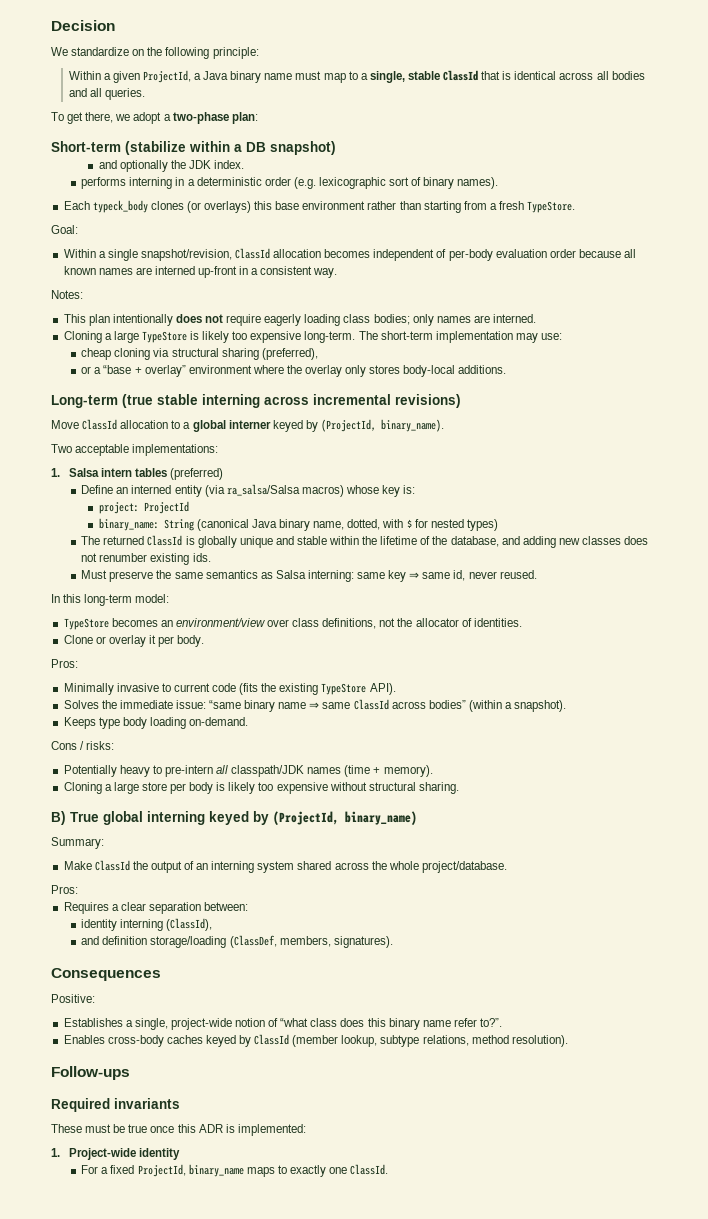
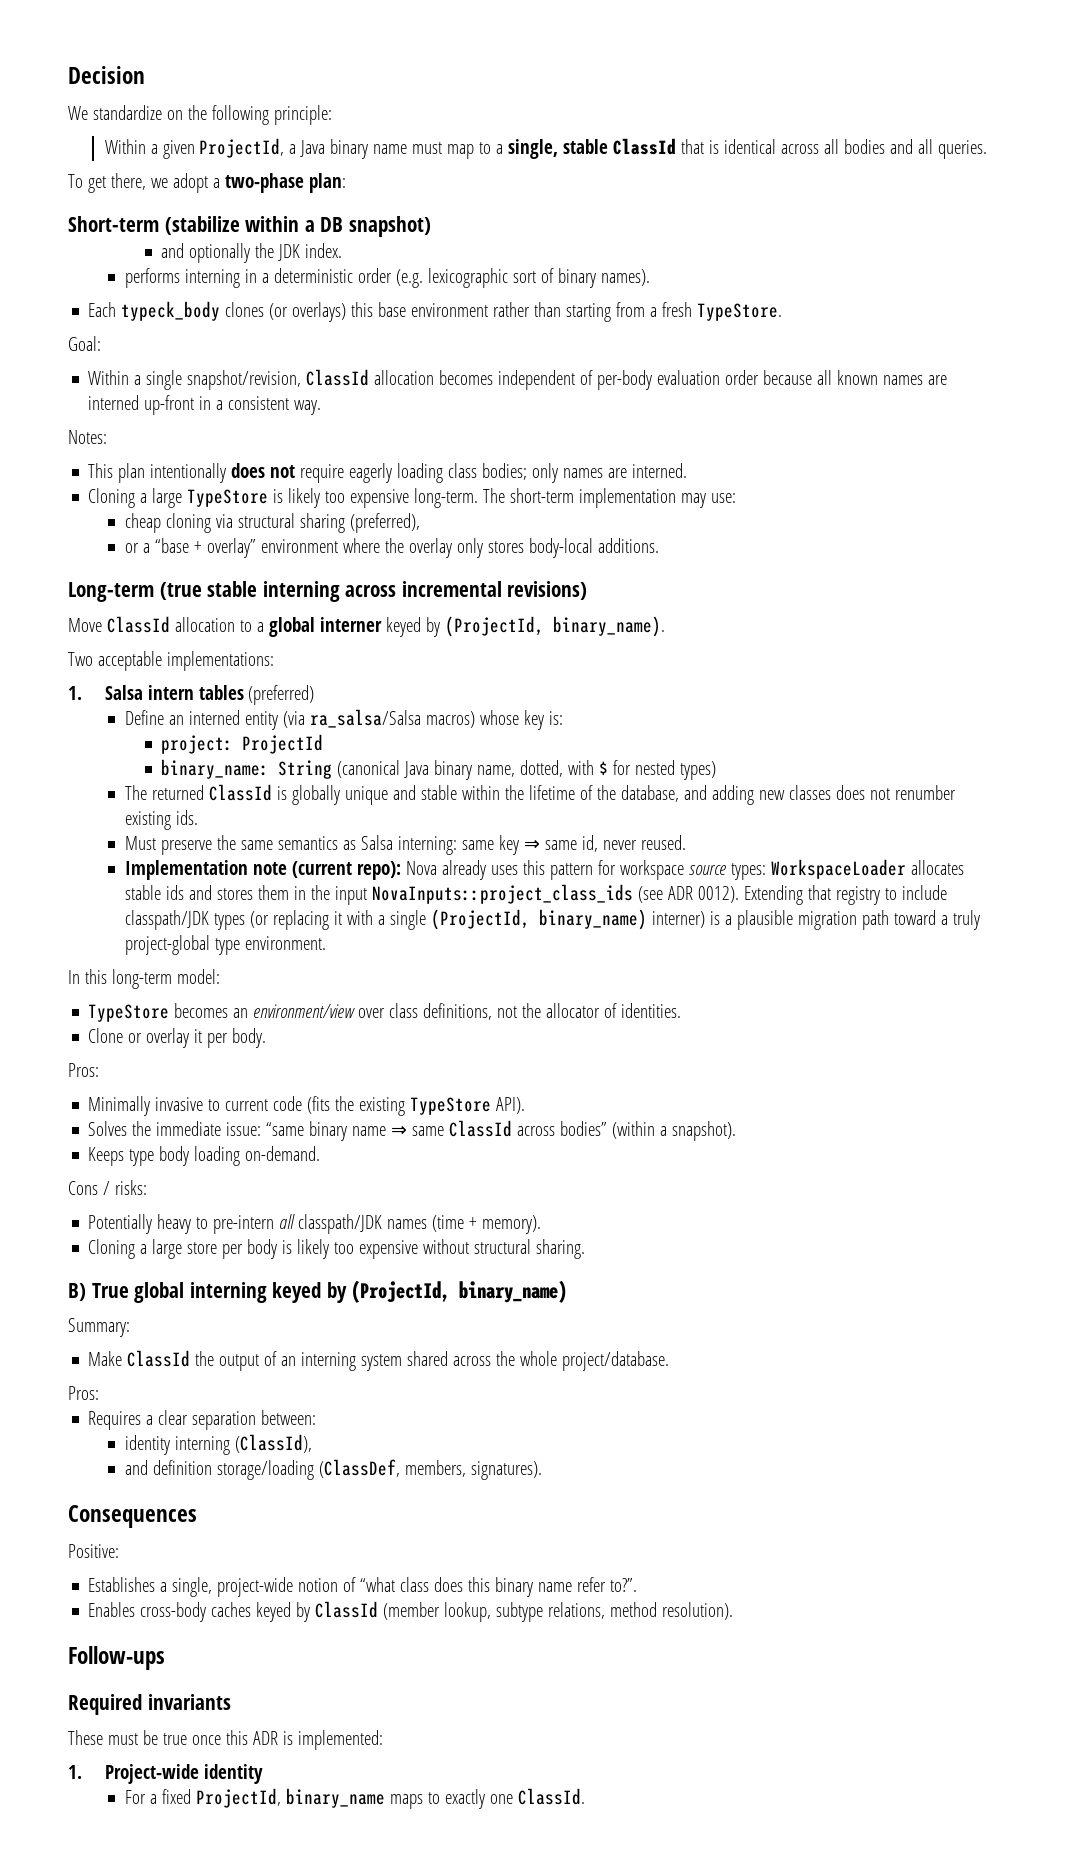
(537, 574) none -> [124,859,964,880] [124,884,947,905] [124,909,980,930] [124,935,326,955] // Implementation note (current repo): Nova already uses this pattern for workspace source types: WorkspaceLoader allocates stable ids and stores them in the input NovaInputs::project_class_ids (see ADR 0012). Extending that registry to include classpath/JDK types (or replacing it with a single (ProjectId, binary_name) interner) is a plausible migration path toward a truly project-global type environment.

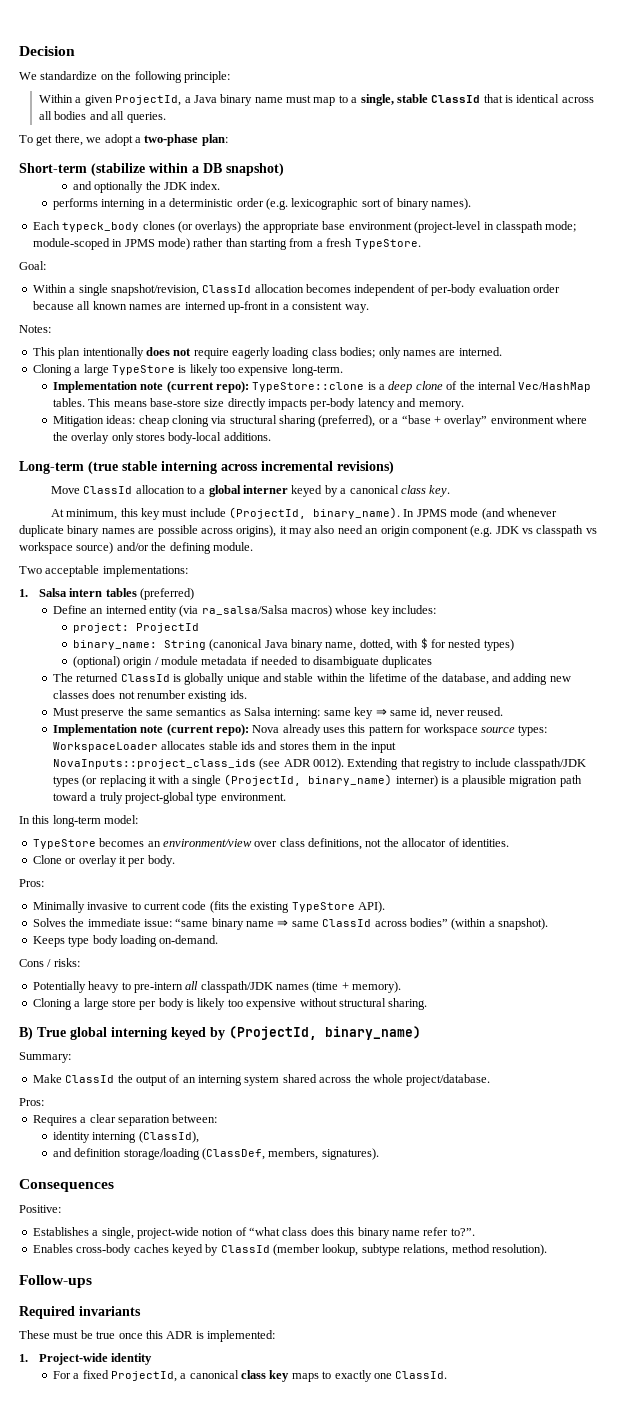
[351,302,489,317] this base environment -> [244,221,577,233] [32,238,190,250] the appropriate base environment (project-level in classpath mode; module-scoped in JPMS mode)
[483,488,737,508] The short-term implementation may use: // -> [52,381,592,393] [52,398,464,410] [52,415,136,427] // Implementation note (current repo): TypeStore::clone is a deep clone of the internal Vec/HashMap tables. This means base-store size directly impacts per-body latency and memory. // Mitigation ideas:
(420, 523) // -> (376, 421) none
[444,616,665,637] (ProjectId, binary_name). -> [340,485,451,497] [50,507,557,520] [19,525,597,537] [19,542,253,554] a canonical class key. // At minimum, this key must include (ProjectId, binary_name). In JPMS mode (and whenever duplicate binary names are possible across origins), it may also need an origin component (e.g. JDK vs classpath vs workspace source) and/or the defining module.
[548,711,563,725] is: -> [392,605,437,614] includes:
(717, 770) none -> [72,656,433,668] // (optional) origin / module metadata if needed to disambiguate duplicates
[285,1788,385,1808] binary_name -> [180,1370,290,1382] a canonical class key

